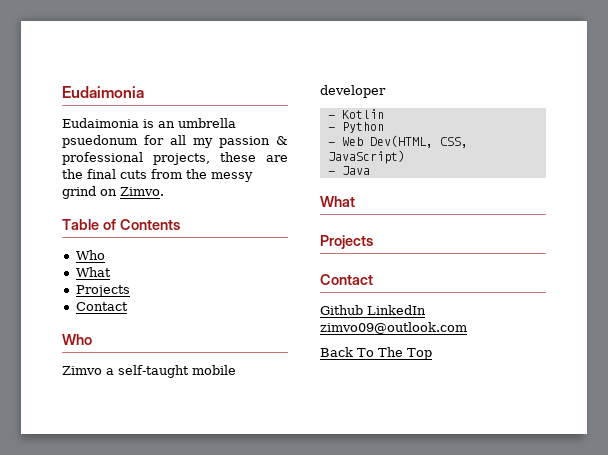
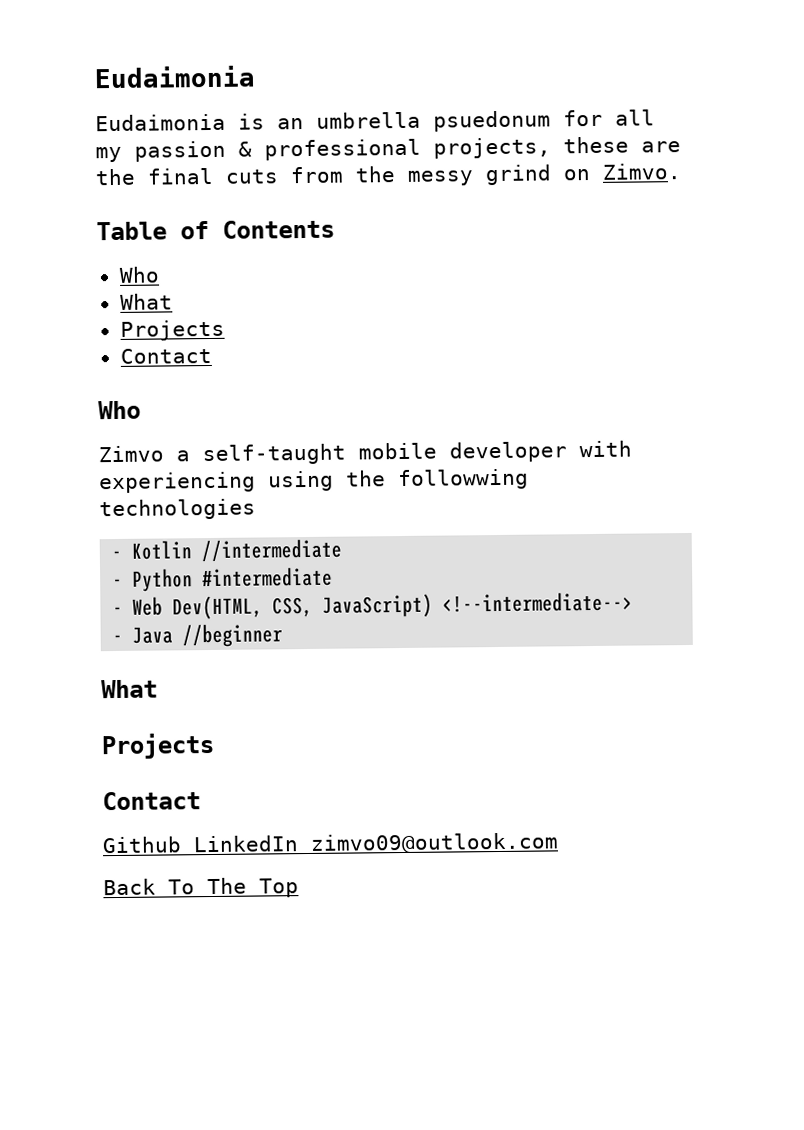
(386, 91) none -> [579,440,632,458] [99,468,529,494] [99,498,256,521] with experiencing using the followwing technologies
(384, 114) none -> [201,538,343,563] //intermediate
(384, 127) none -> [202,566,334,588] #intermediate
(405, 157) none -> [442,591,634,613] <!--intermediate-->
(370, 170) none -> [182,623,284,648] //beginner

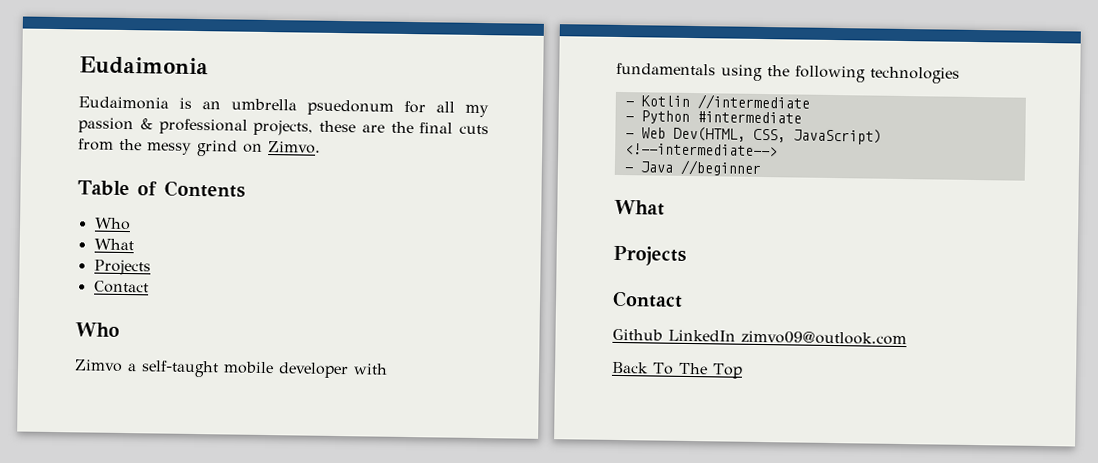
[99,471,256,494] experiencing -> [616,62,716,76] fundamentals
[398,468,529,491] followwing -> [795,65,866,83] following

